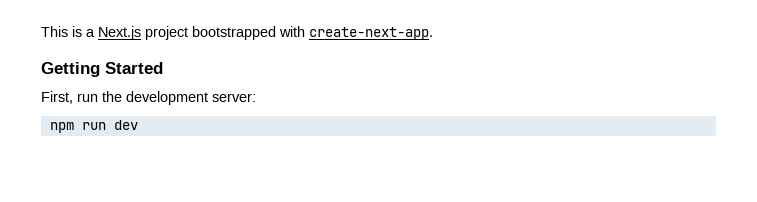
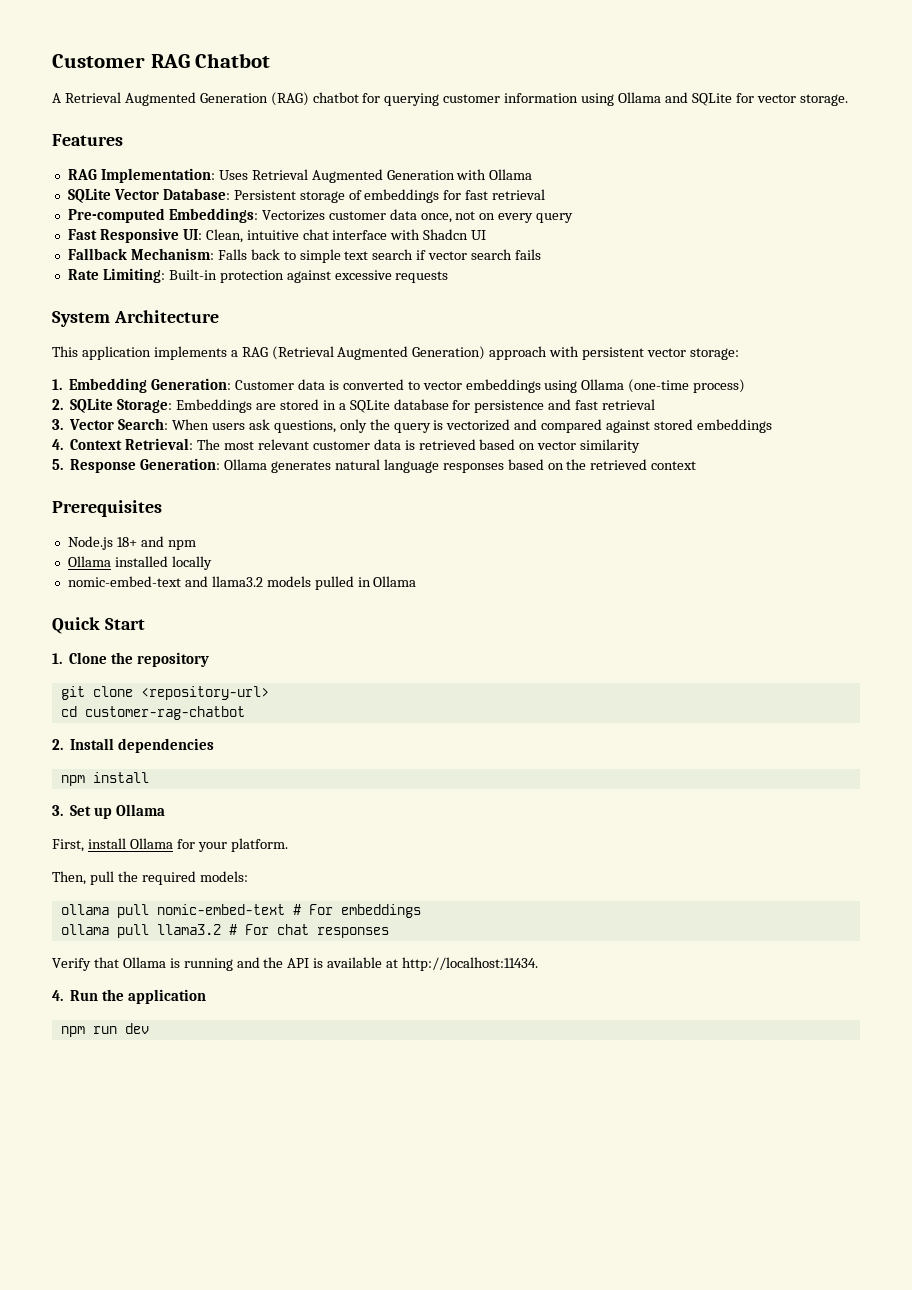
[41,26,433,40] [41,62,163,77] [41,91,256,105] This is a Next.js project bootstrapped with create-next-app. // Getting Started // First, run the development server: -> [52,53,271,68] [52,92,848,106] [52,134,123,146] [67,168,533,183] [67,188,546,203] [67,208,574,223] [67,228,487,243] [67,248,542,263] [67,268,449,283] [52,310,219,327] [52,346,739,360] [52,378,746,393] [52,398,656,413] [52,418,772,433] [52,438,641,453] [52,458,697,473] [52,500,162,517] [67,536,196,550] [67,556,212,570] [67,576,417,590] [52,617,145,634] [52,652,210,667] [60,686,269,700] [60,706,245,720] [52,738,215,753] [60,772,149,786] [52,804,166,819] [52,838,288,852] [52,871,248,885] [60,904,421,918] [60,924,389,938] [52,957,539,971] [52,989,207,1004] Customer RAG Chatbot // A Retrieval Augmented Generation (RAG) chatbot for querying customer information using Ollama and SQLite for vector storage. // Features // RAG Implementation: Uses Retrieval Augmented Generation with Ollama // SQLite Vector Database: Persistent storage of embeddings for fast retrieval // Pre-computed Embeddings: Vectorizes customer data once, not on every query // Fast Responsive UI: Clean, intuitive chat interface with Shadcn UI // Fallback Mechanism: Falls back to simple text search if vector search fails // Rate Limiting: Built-in protection against excessive requests // System Architecture // This application implements a RAG (Retrieval Augmented Generation) approach with persistent vector storage: // 1. Embedding Generation: Customer data is converted to vector embeddings using Ollama (one-time process) // 2. SQLite Storage: Embeddings are stored in a SQLite database for persistence and fast retrieval // 3. Vector Search: When users ask questions, only the query is vectorized and compared against stored embeddings // 4. Context Retrieval: The most relevant customer data is retrieved based on vector similarity // 5. Response Generation: Ollama generates natural language responses based on the retrieved context // Prerequisites // Node.js 18+ and npm // Ollama installed locally // nomic-embed-text and llama3.2 models pulled in Ollama // Quick Start // 1. Clone the repository // git clone <repository-url> // cd customer-rag-chatbot // 2. Install dependencies // npm install // 3. Set up Ollama // First, install Ollama for your platform. // Then, pull the required models: // ollama pull nomic-embed-text # For embeddings // ollama pull llama3.2 # For chat responses // Verify that Ollama is running and the API is available at http://localhost:11434. // 4. Run the application

